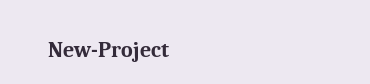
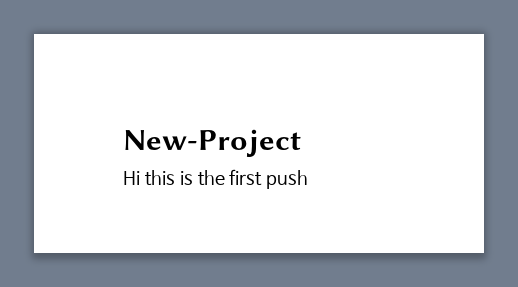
(169, 52) none -> [123,169,309,189] // Hi this is the first push

